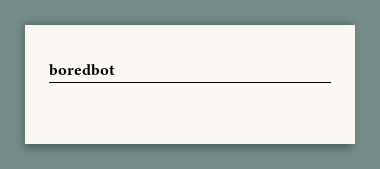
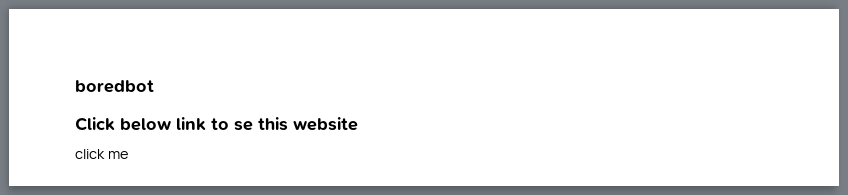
(115, 70) none -> [75,117,358,131] [75,149,128,159] // Click below link to se this website // click me

